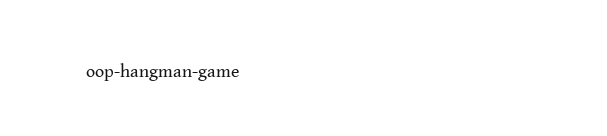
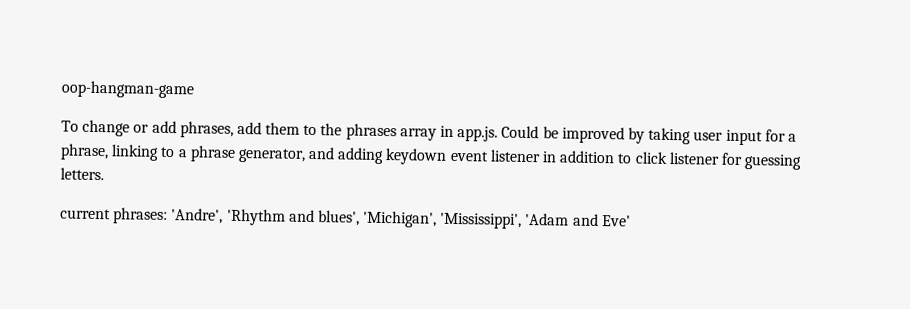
(239, 72) none -> [61,119,797,146] [60,143,803,170] [60,167,104,181] [60,207,631,229] // To change or add phrases, add them to the phrases array in app.js. Could be improved by taking user input for a phrase, linking to a phrase generator, and adding keydown event listener in addition to click listener for guessing letters. // current phrases: 'Andre', 'Rhythm and blues', 'Michigan', 'Mississippi', 'Adam and Eve'

